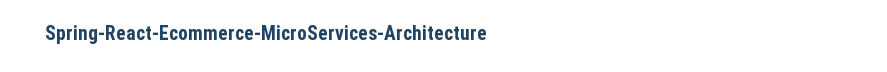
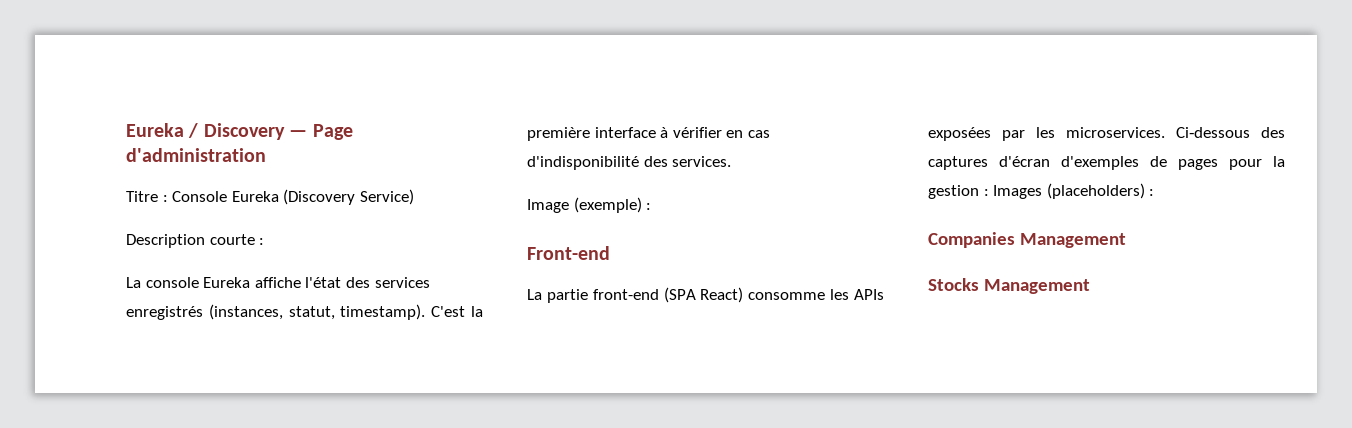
[45,25,487,44] Spring-React-Ecommerce-MicroServices-Architecture -> [126,123,353,140] [126,148,266,162] [126,189,414,205] [126,234,265,248] [126,277,430,288] [126,304,484,320] [527,127,770,141] [527,156,732,170] [527,197,652,213] [527,246,610,260] [527,287,884,303] [928,127,1285,141] [928,156,1285,170] [928,183,1155,199] [928,232,1126,248] [928,278,1090,294] Eureka / Discovery — Page d'administration // Titre : Console Eureka (Discovery Service) // Description courte : // La console Eureka affiche l'état des services enregistrés (instances, statut, timestamp). C'est la première interface à vérifier en cas d'indisponibilité des services. // Image (exemple) : // Front-end // La partie front-end (SPA React) consomme les APIs exposées par les microservices. Ci‑dessous des captures d'écran d'exemples de pages pour la gestion : Images (placeholders) : // Companies Management // Stocks Management

